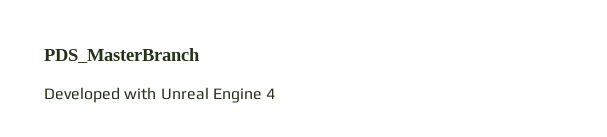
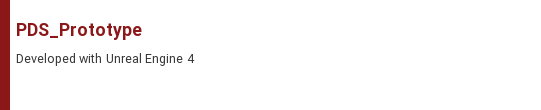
[44,48,200,63] PDS_MasterBranch -> [16,23,142,40] PDS_Prototype

